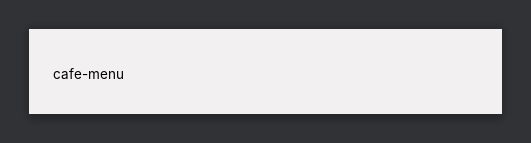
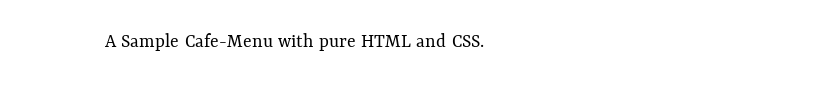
[53,68,124,80] cafe-menu -> [105,33,484,51] A Sample Cafe-Menu with pure HTML and CSS.

